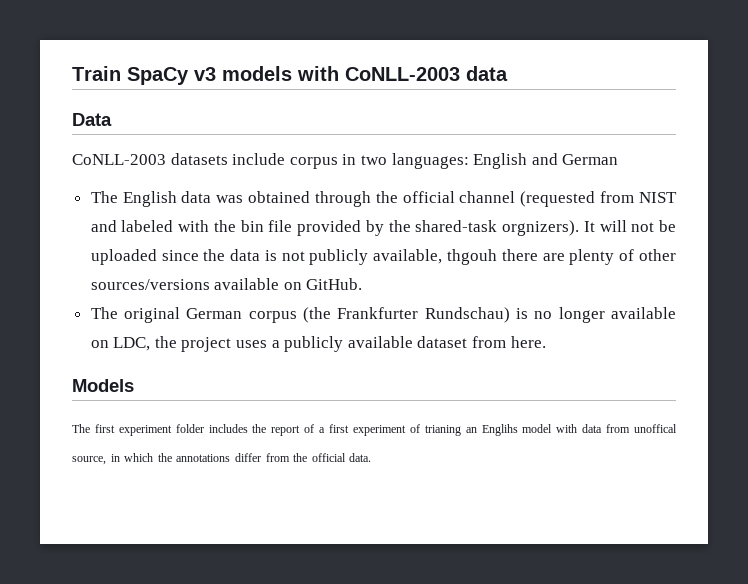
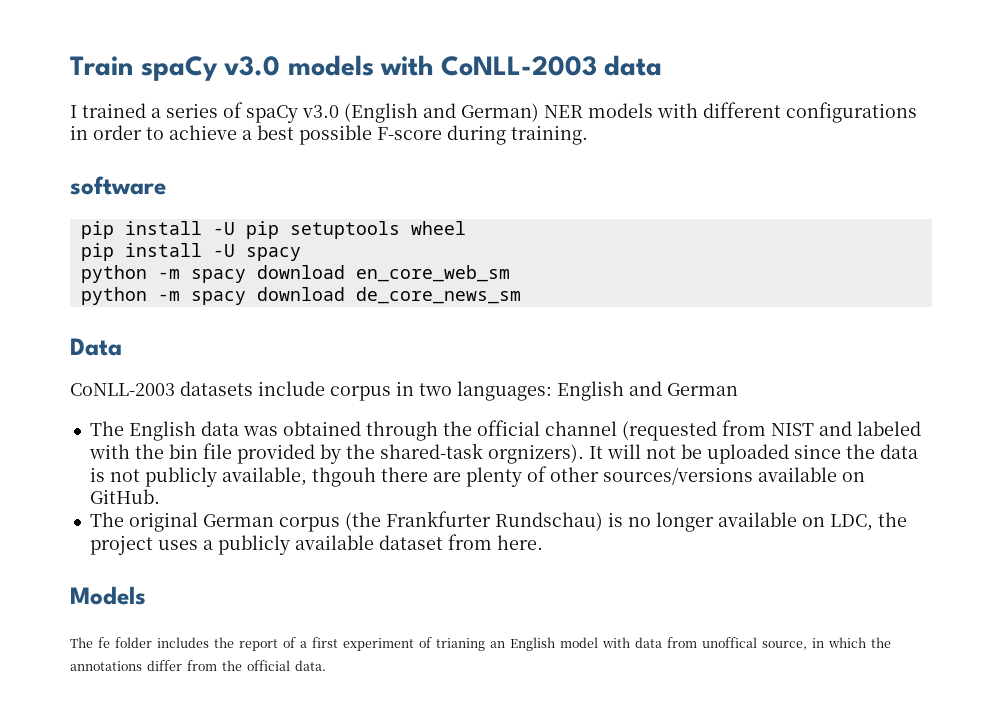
[127,67,216,85] SpaCy v3 -> [140,56,281,81] spaCy v3.0
(508, 73) none -> [70,102,917,123] [70,125,588,145] [70,176,166,195] [80,221,466,239] [80,243,301,261] [80,265,510,283] [80,287,521,305] // I trained a series of spaCy v3.0 (English and German) NER models with different configurations in order to achieve a best possible F-score during training. // software // pip install -U pip setuptools wheel // pip install -U spacy // python -m spacy download en_core_web_sm // python -m spacy download de_core_news_sm
[94,424,172,436] first experiment -> [98,637,110,648] fe
[481,424,518,436] Englihs -> [510,637,555,651] English

